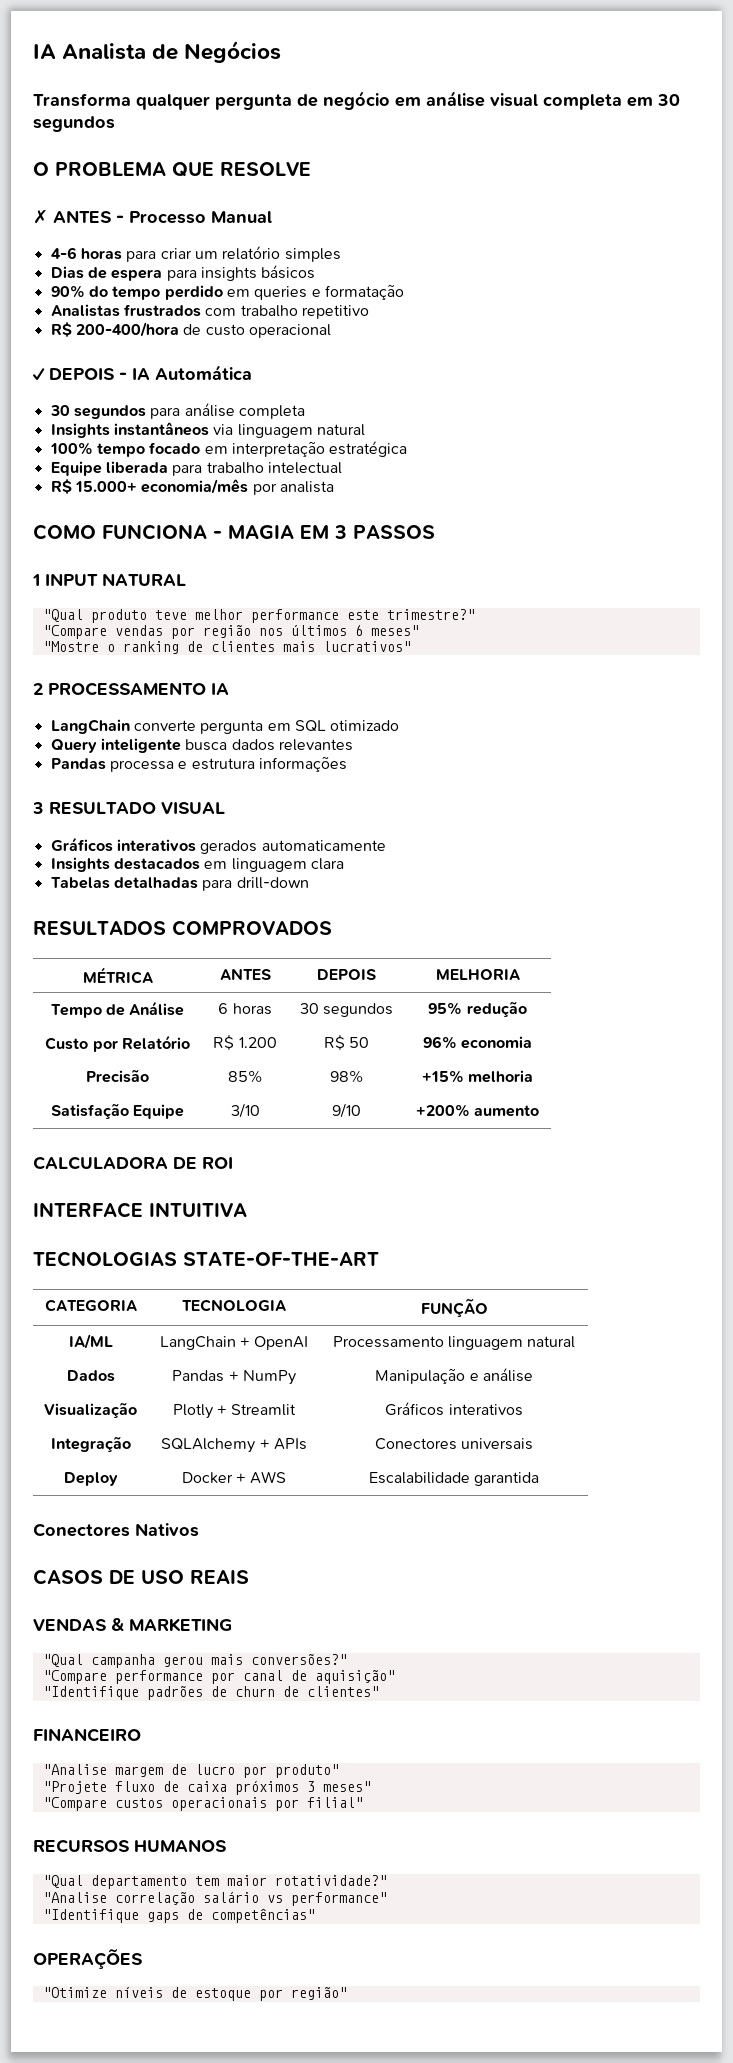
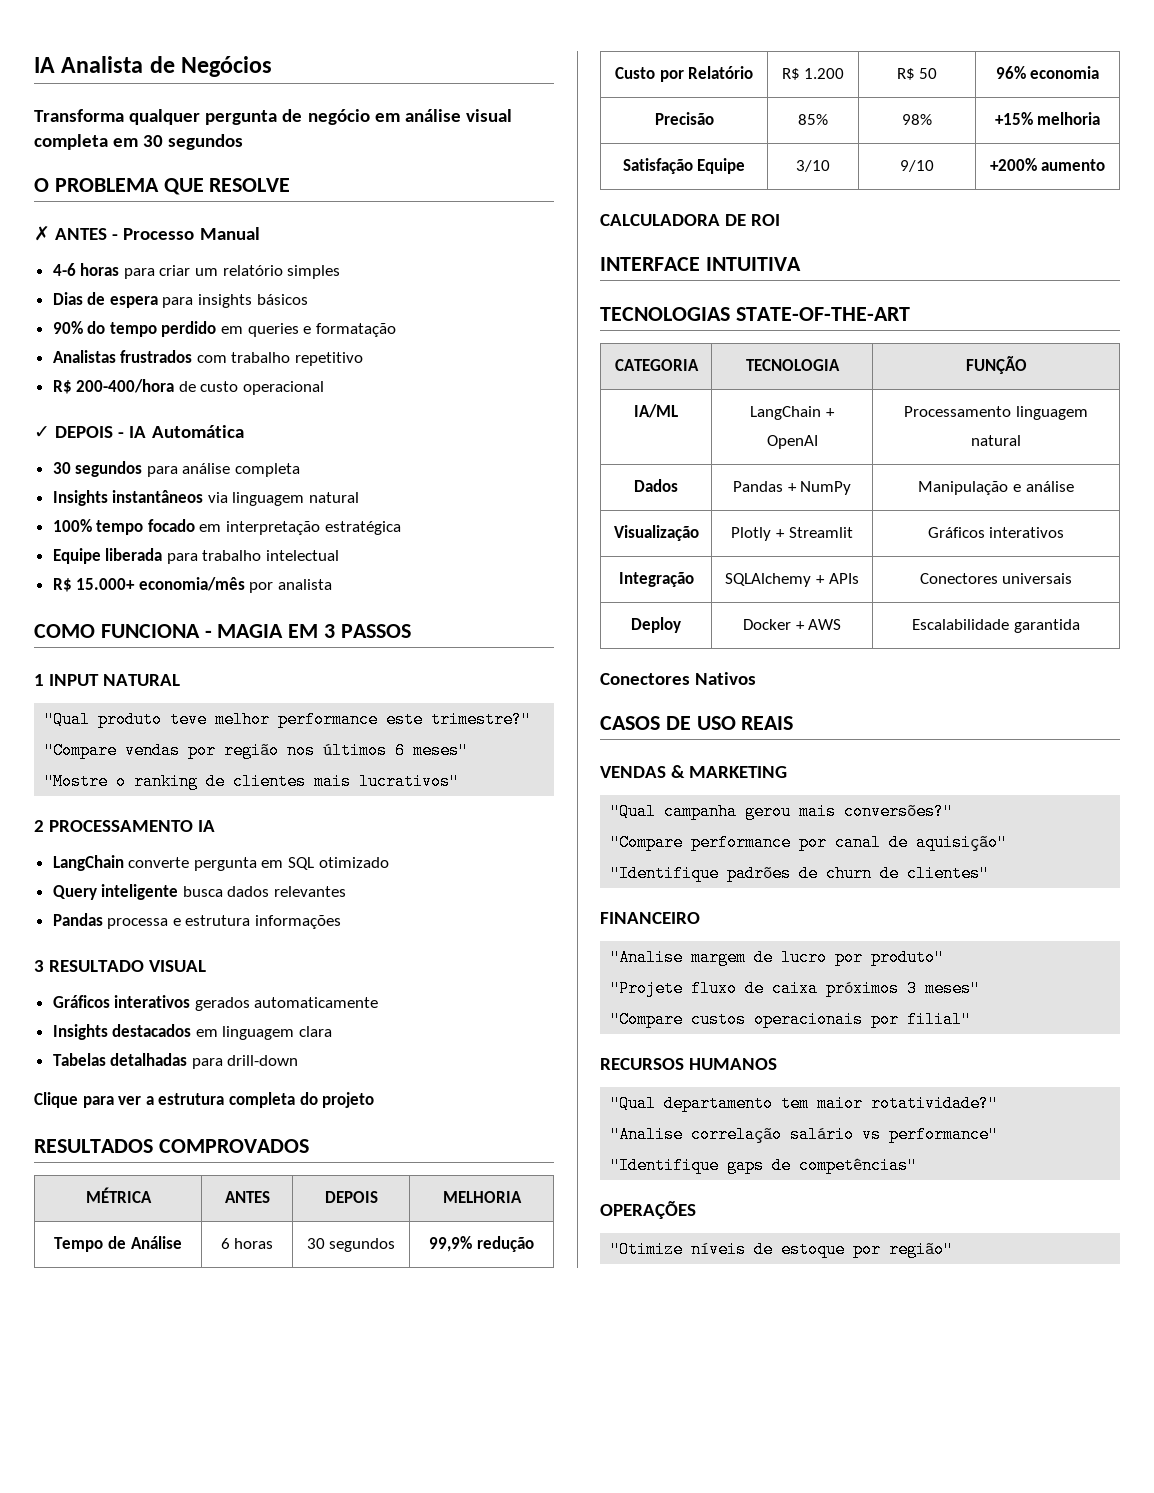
(309, 883) none -> [34,1092,375,1108] // Clique para ver a estrutura completa do projeto
[428,1002,463,1015] 95% -> [429,1236,473,1252] 99,9%

